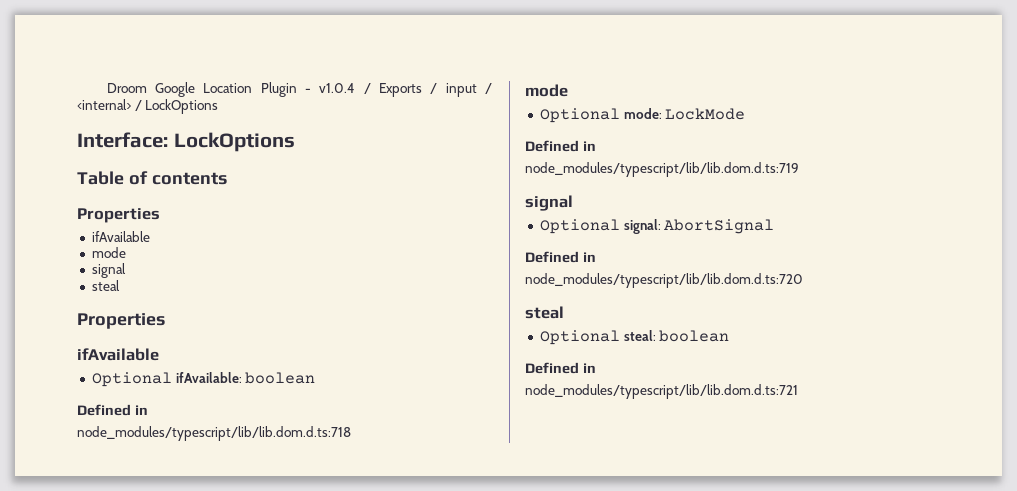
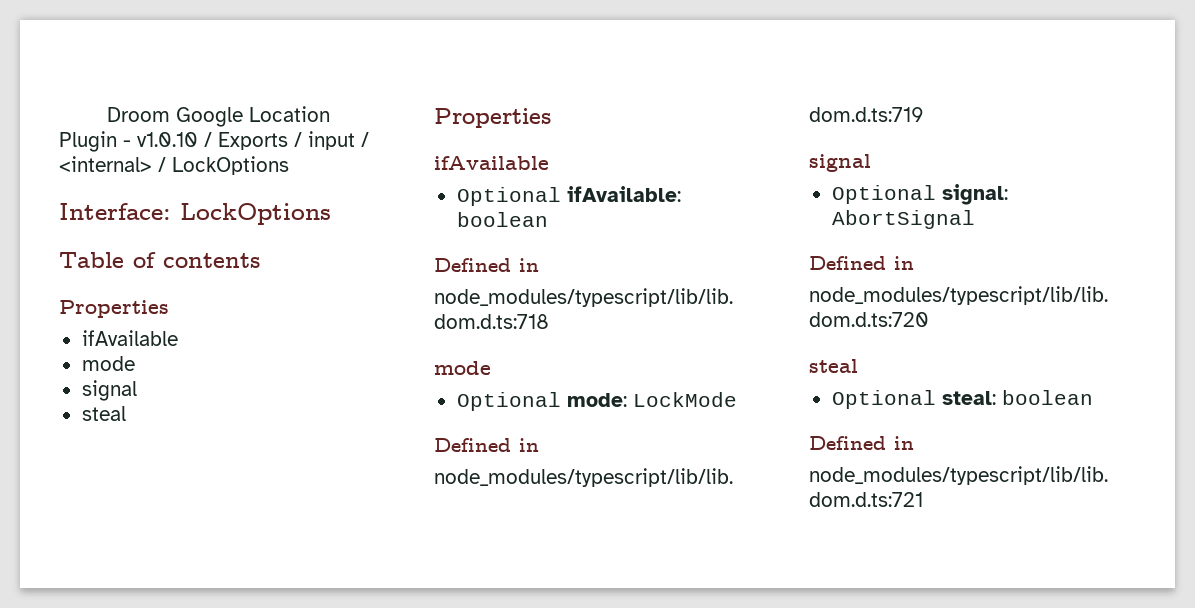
[319,83,356,93] v1.0.4 -> [137,132,198,147] v1.0.10

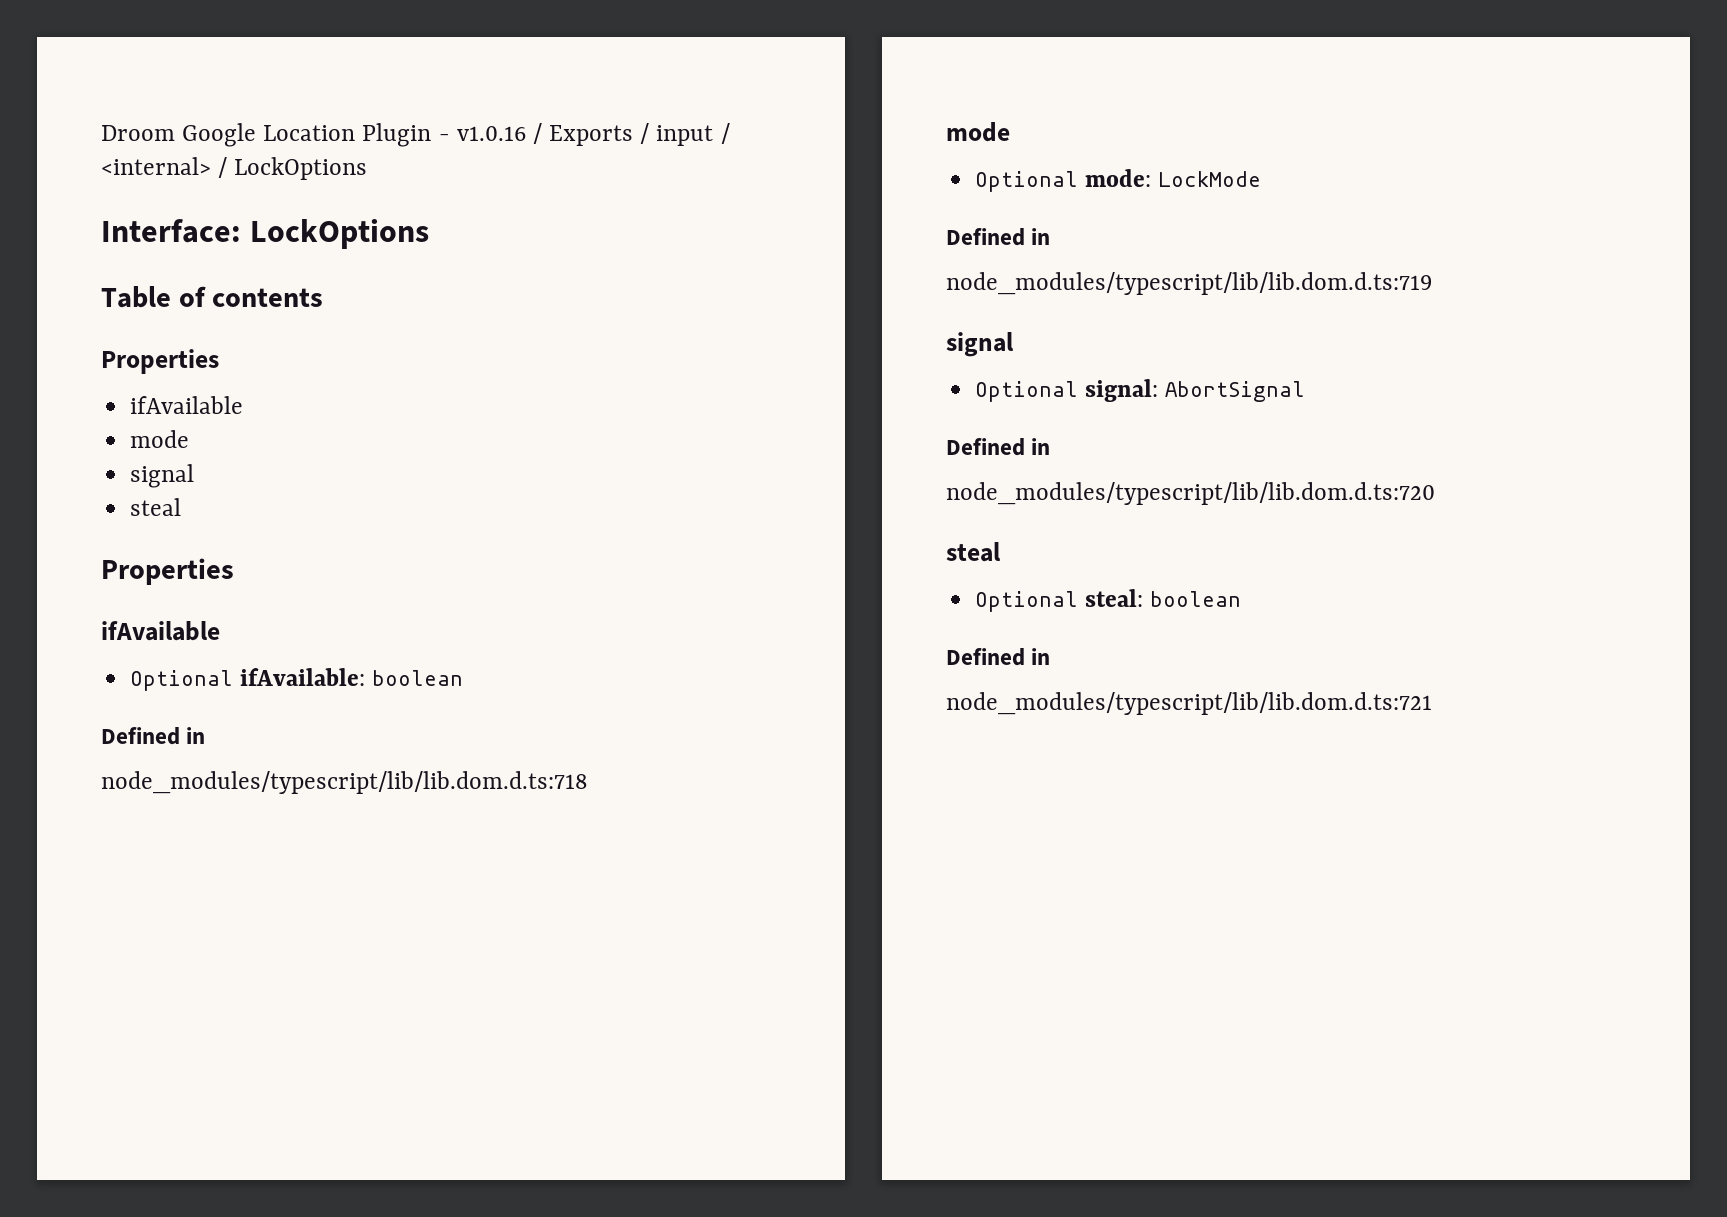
[137,132,198,147] v1.0.10 -> [456,126,526,141] v1.0.16

